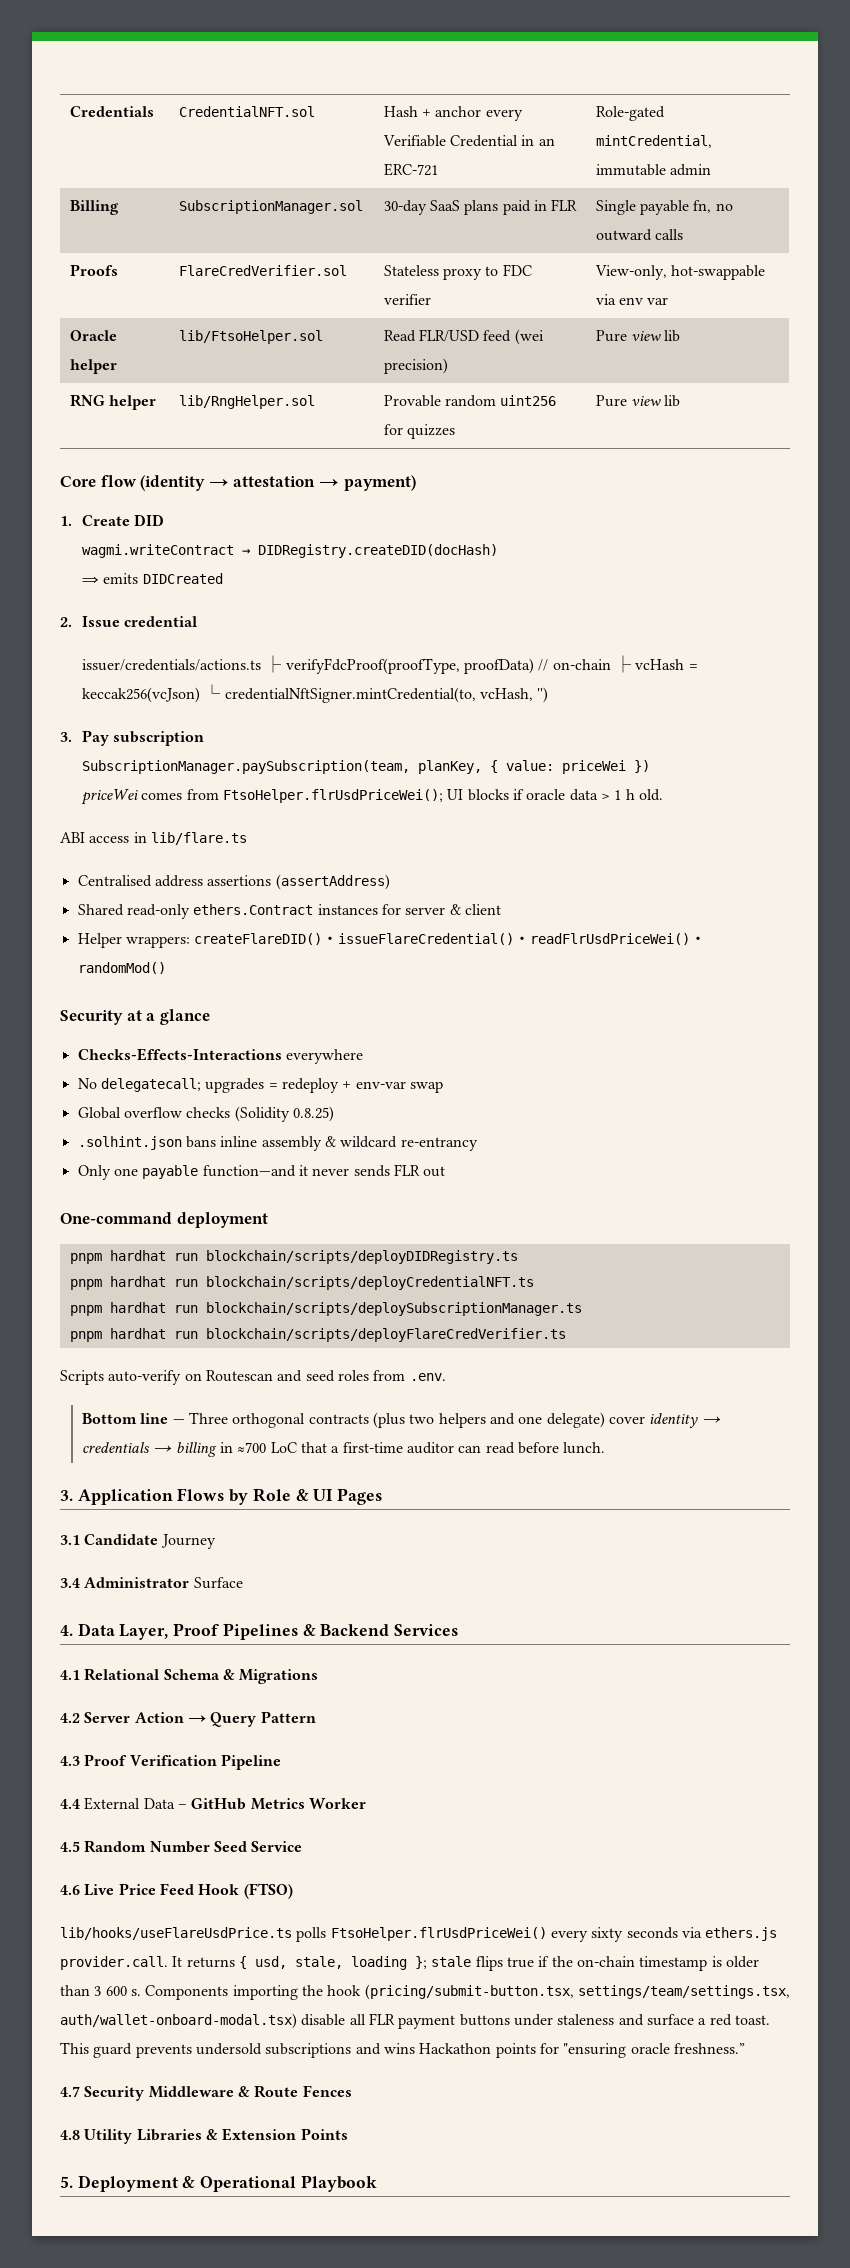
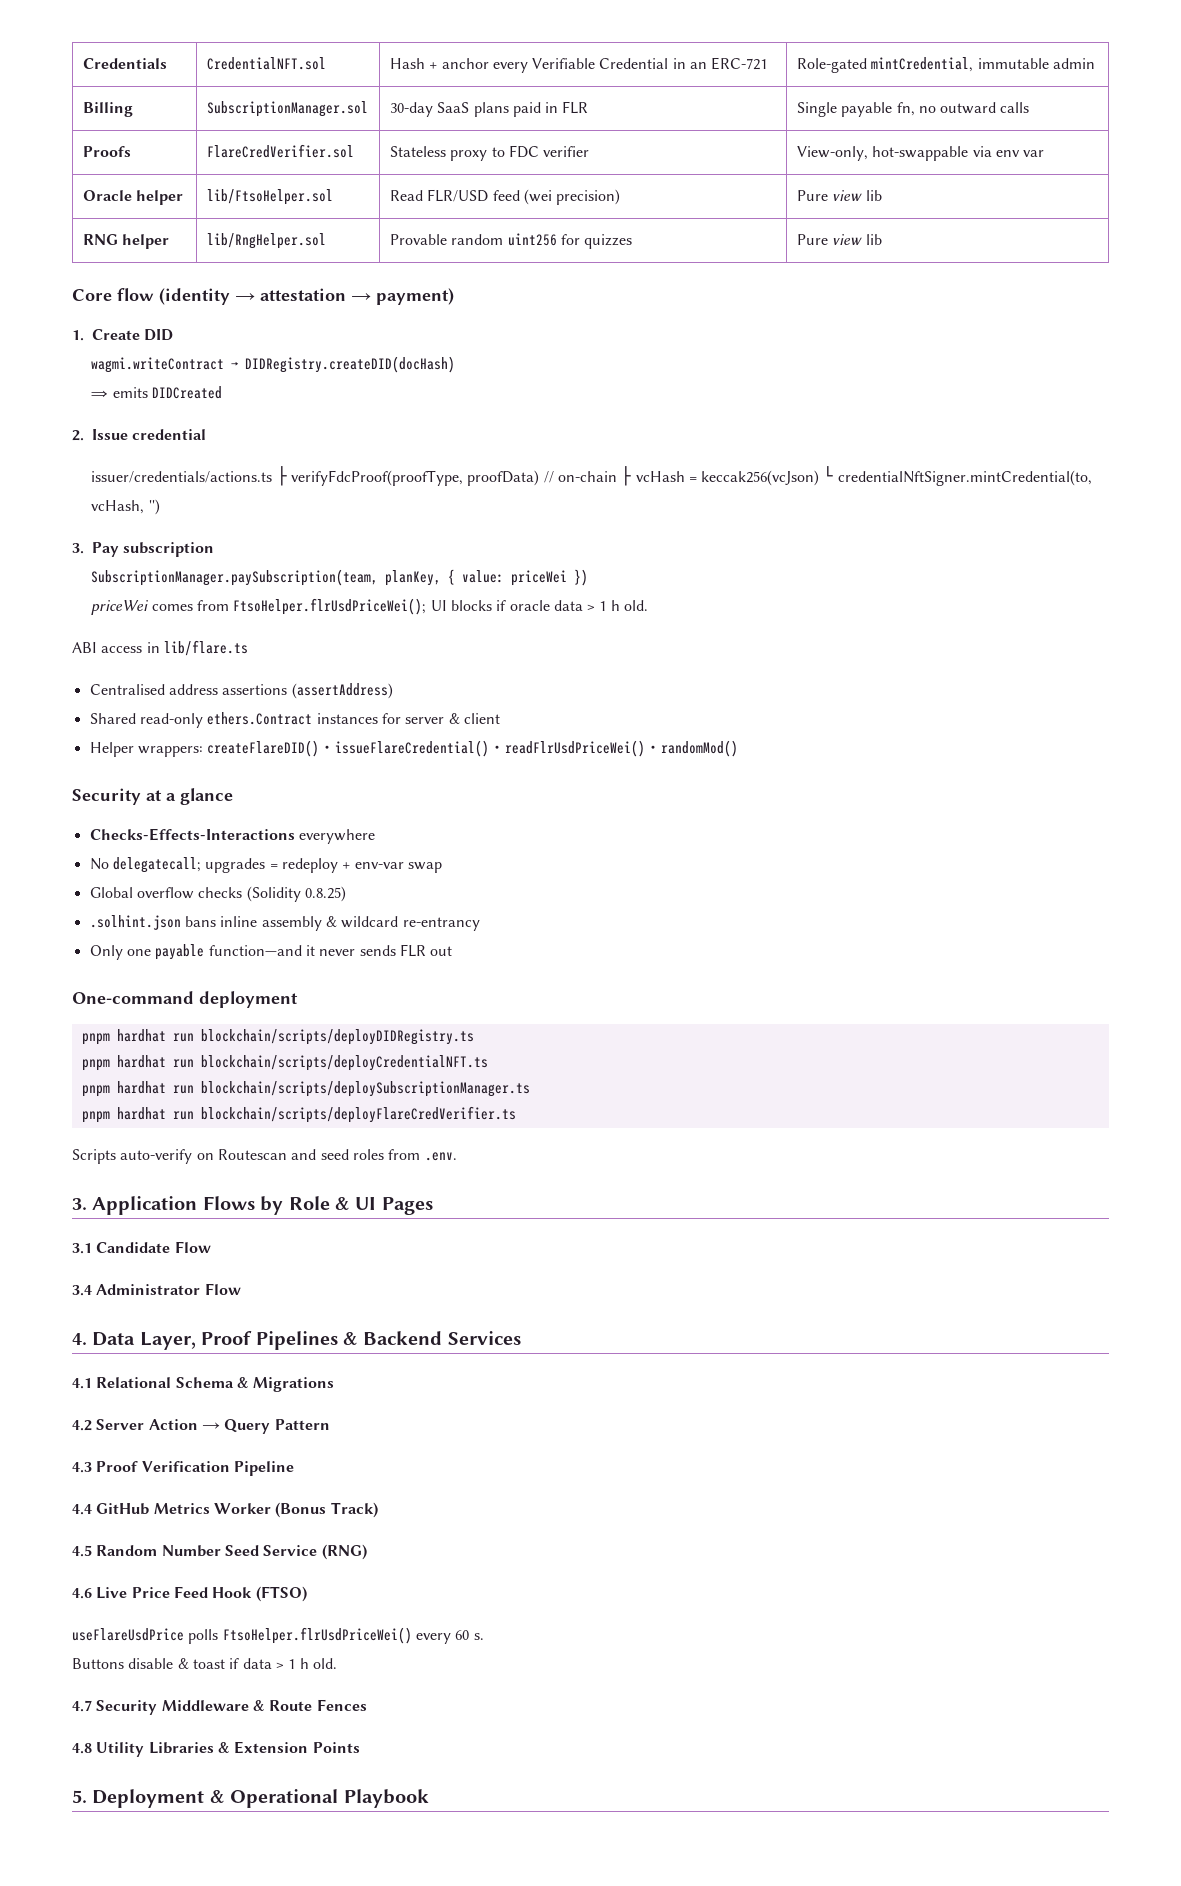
[82,1412,721,1428] [82,1442,606,1457] // Bottom line — Three orthogonal contracts (plus two helpers and one delegate) cover identity → credentials → billing in ≈700 LoC that a first-time auditor can read before lunch. -> (457, 1156) none
[160,1534,216,1549] Journey -> [174,1241,211,1253] Flow
[193,1577,243,1589] Surface -> [204,1283,241,1295] Flow
[84,1797,187,1810] External Data – -> (92, 1509) none
(366, 1803) none -> [275,1502,378,1518] (Bonus Track)
(303, 1846) none -> [321,1544,367,1560] (RNG)
[60,1927,292,1940] lib/hooks/useFlareUsdPrice.ts -> [72,1628,184,1641] useFlareUsdPrice
[591,1927,778,1942] [60,1956,759,1971] [60,1984,790,2000] [60,2013,770,2029] [60,2042,745,2058] sixty seconds via ethers.js provider.call. It returns { usd, stale, loading }; stale flips true if the on-chain timestamp is older than 3 600 s. Components importing the hook (pricing/submit-button.tsx, settings/team/settings.tsx, auth/wallet-onboard-modal.tsx) disable all FLR payment buttons under staleness and surface a red toast. This guard prevents undersold subscriptions and wins Hackathon points for "ensuring oracle freshness.” -> [455,1630,484,1640] [72,1658,337,1669] 60 s. // Buttons disable & toast if data > 1 h old.

